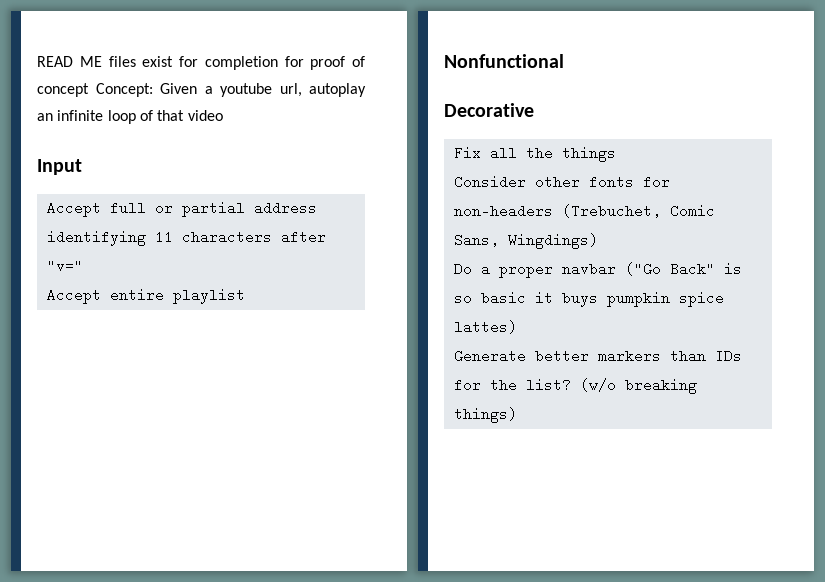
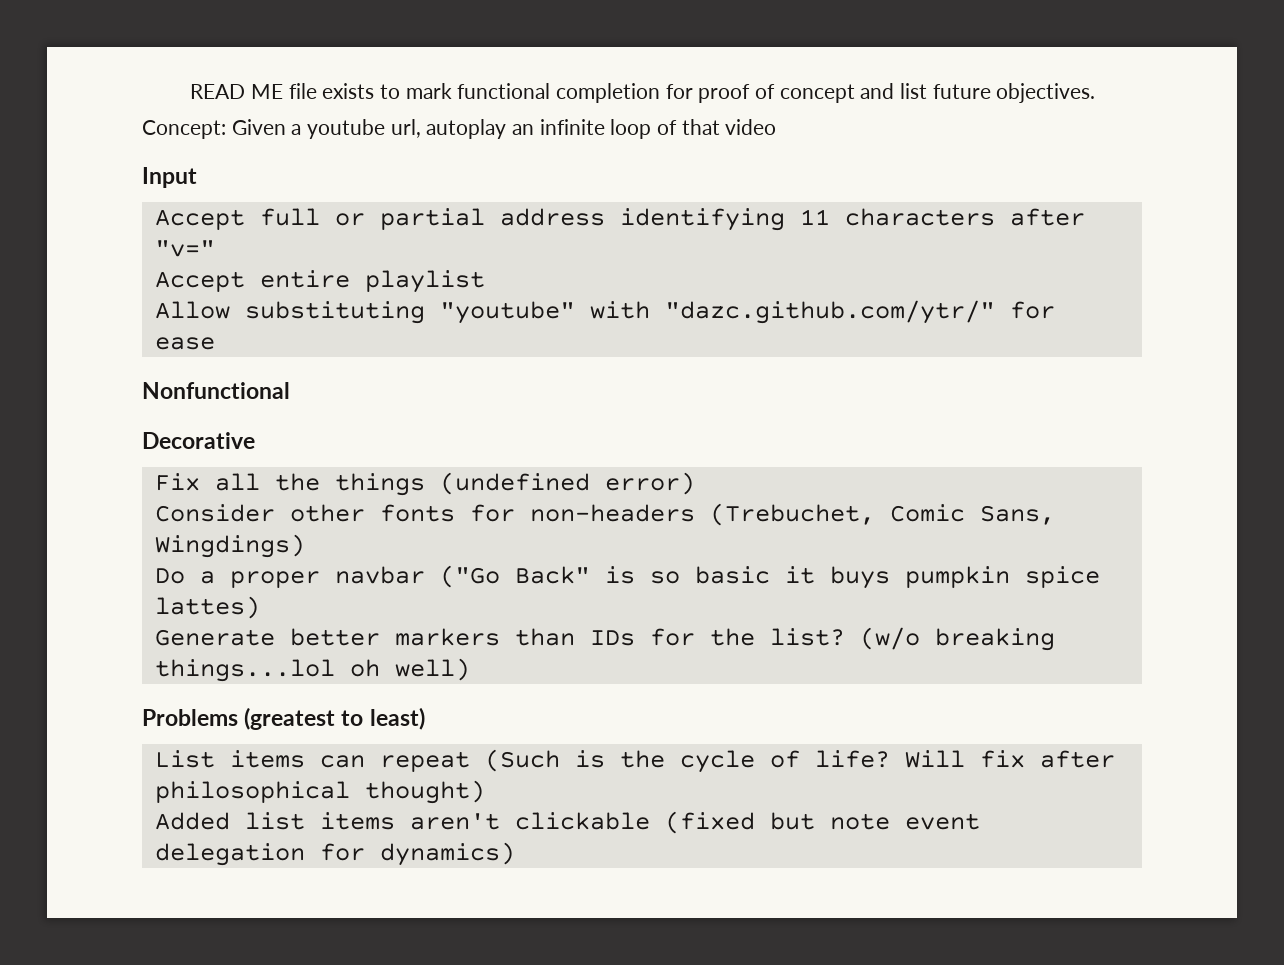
[108,56,198,67] files exist for -> [288,83,551,99] file exists to mark functional
(89, 90) none -> [860,83,1096,103] and list future objectives. //
(245, 296) none -> [154,300,1055,324] [154,337,215,350] // Allow substituting "youtube" with "dazc.github.com/ytr/" for ease
(616, 154) none -> [439,472,695,495] (undefined error)
[453,407,517,423] things) -> [154,658,470,682] [142,707,425,730] [154,749,1115,773] [154,780,485,804] [154,811,980,834] [154,842,515,866] things...lol oh well) // Problems (greatest to least) // List items can repeat (Such is the cycle of life? Will fix after philosophical thought) // Added list items aren't clickable (fixed but note event delegation for dynamics)

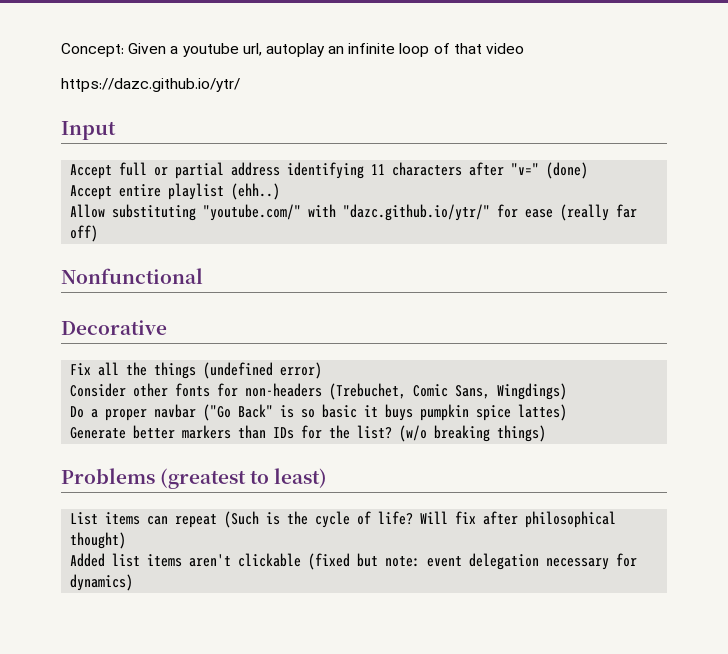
[190,83,1096,103] READ ME file exists to mark functional completion for proof of concept and list future objectives. // -> (61, 50) none
(777, 127) none -> [61,78,240,92] // https://dazc.github.io/ytr/
(215, 248) none -> [546,162,589,179] (done)
(485, 281) none -> [231,183,281,200] (ehh..)
[439,300,995,324] "youtube" with "dazc.github.com/ytr/" -> [203,204,491,221] "youtube.com/" with "dazc.github.io/ytr/"
(215, 343) none -> [560,204,638,221] [70,225,99,242] (really far off)
[154,658,470,682] things...lol oh well) -> [497,425,547,442] things)
[829,813,890,830] note -> [385,556,421,567] note:
(305, 854) none -> [546,558,610,570] necessary

